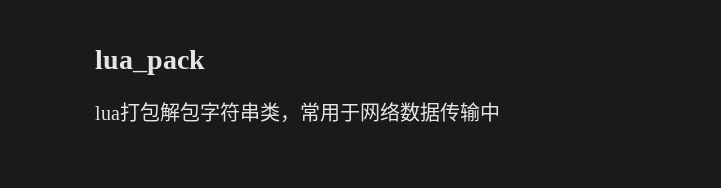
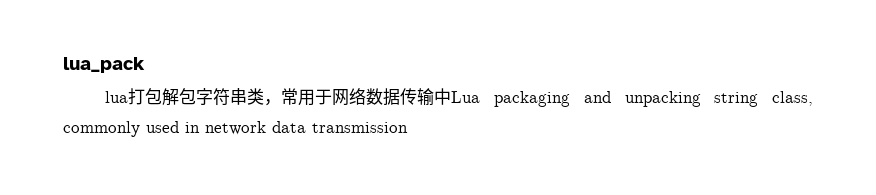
(500, 112) none -> [451,91,813,107] [63,121,408,137] Lua packaging and unpacking string class, commonly used in network data transmission

